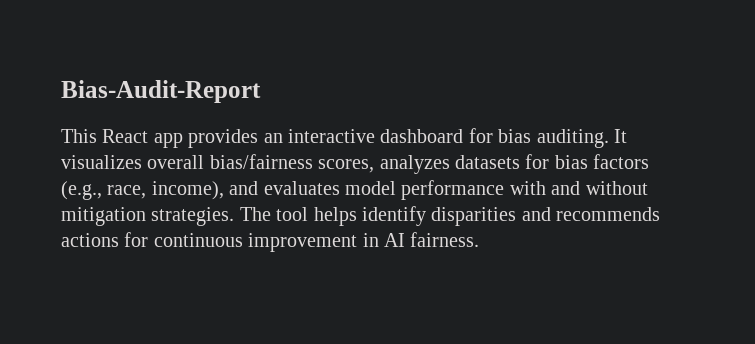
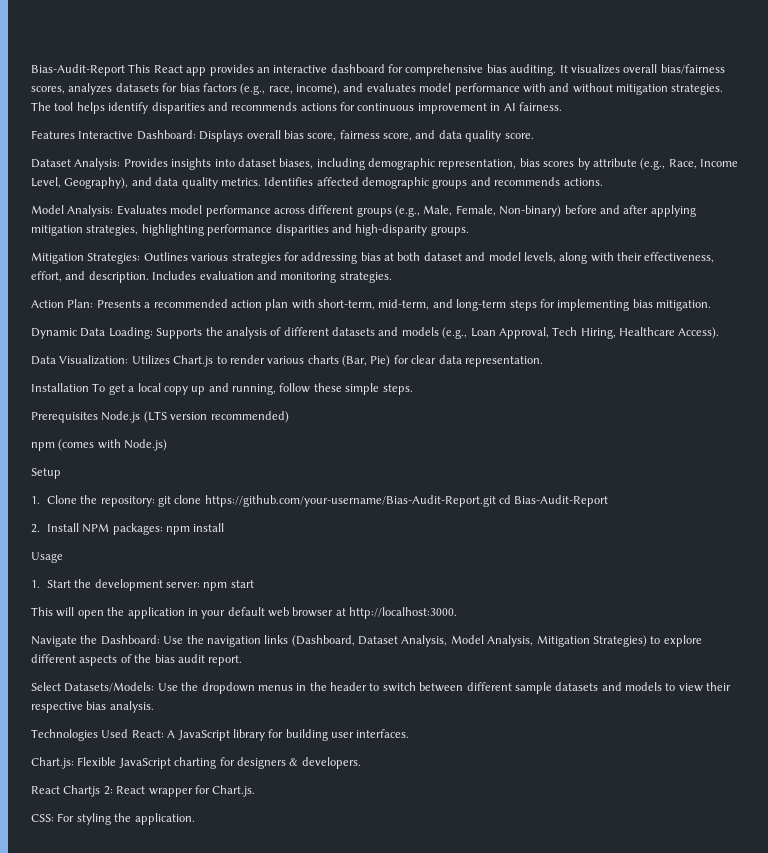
[61,80,261,103] Bias-Audit-Report // -> [31,64,125,76] Bias-Audit-Report
(493, 135) none -> [405,64,484,76] comprehensive
(480, 239) none -> [31,130,534,142] [31,158,738,170] [31,177,603,189] [31,205,696,217] [31,224,469,236] [31,252,715,264] [31,271,392,283] [31,299,711,311] [31,327,720,339] [31,355,543,367] [31,383,413,395] [31,411,289,423] [31,439,168,451] [31,468,61,479] [31,495,609,507] [31,523,225,535] [31,552,63,563] [31,579,254,591] [31,607,458,619] [31,635,702,647] [31,654,243,666] [31,682,732,694] [31,701,154,713] [31,729,410,741] [31,757,361,769] [31,785,256,797] [31,813,195,825] // Features Interactive Dashboard: Displays overall bias score, fairness score, and data quality score. // Dataset Analysis: Provides insights into dataset biases, including demographic representation, bias scores by attribute (e.g., Race, Income Level, Geography), and data quality metrics. Identifies affected demographic groups and recommends actions. // Model Analysis: Evaluates model performance across different groups (e.g., Male, Female, Non-binary) before and after applying mitigation strategies, highlighting performance disparities and high-disparity groups. // Mitigation Strategies: Outlines various strategies for addressing bias at both dataset and model levels, along with their effectiveness, effort, and description. Includes evaluation and monitoring strategies. // Action Plan: Presents a recommended action plan with short-term, mid-term, and long-term steps for implementing bias mitigation. // Dynamic Data Loading: Supports the analysis of different datasets and models (e.g., Loan Approval, Tech Hiring, Healthcare Access). // Data Visualization: Utilizes Chart.js to render various charts (Bar, Pie) for clear data representation. // Installation To get a local copy up and running, follow these simple steps. // Prerequisites Node.js (LTS version recommended) // npm (comes with Node.js) // Setup // 1. Clone the repository: git clone https://github.com/your-username/Bias-Audit-Report.git cd Bias-Audit-Report // 2. Install NPM packages: npm install // Usage // 1. Start the development server: npm start // This will open the application in your default web browser at http://localhost:3000. // Navigate the Dashboard: Use the navigation links (Dashboard, Dataset Analysis, Model Analysis, Mitigation Strategies) to explore different aspects of the bias audit report. // Select Datasets/Models: Use the dropdown menus in the header to switch between different sample datasets and models to view their respective bias analysis. // Technologies Used React: A JavaScript library for building user interfaces. // Chart.js: Flexible JavaScript charting for designers & developers. // React Chartjs 2: React wrapper for Chart.js. // CSS: For styling the application.

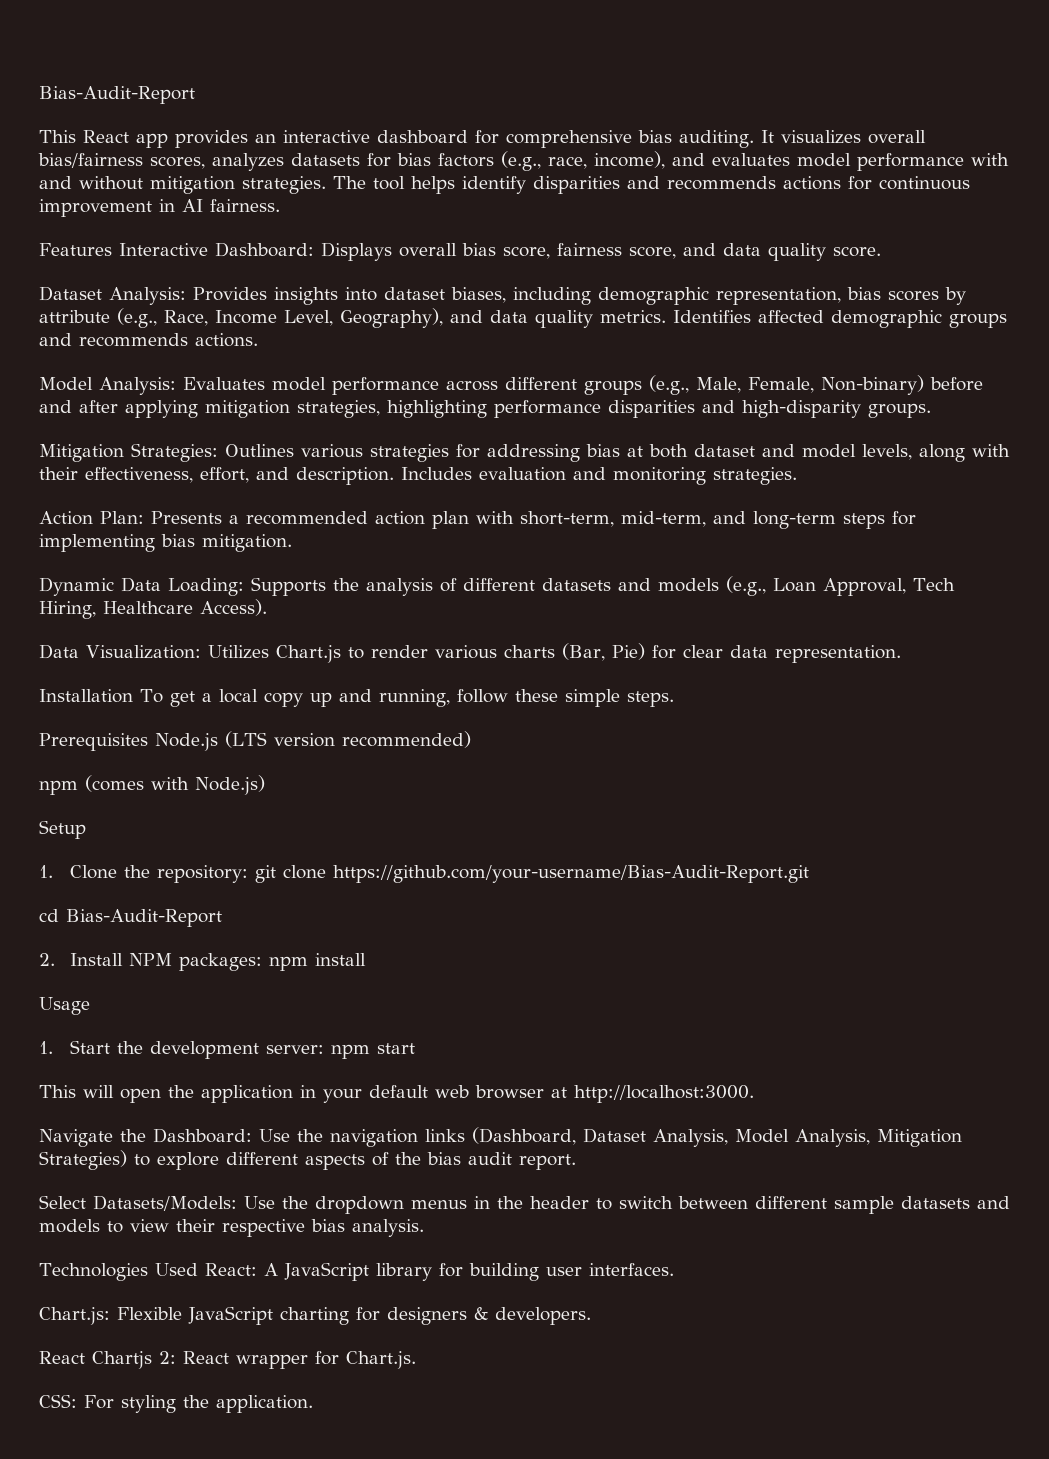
[31,64,125,76] Bias-Audit-Report -> [39,86,195,104] Bias-Audit-Report //
(496, 501) none -> (809, 874) //

